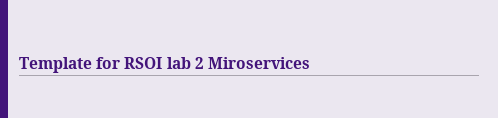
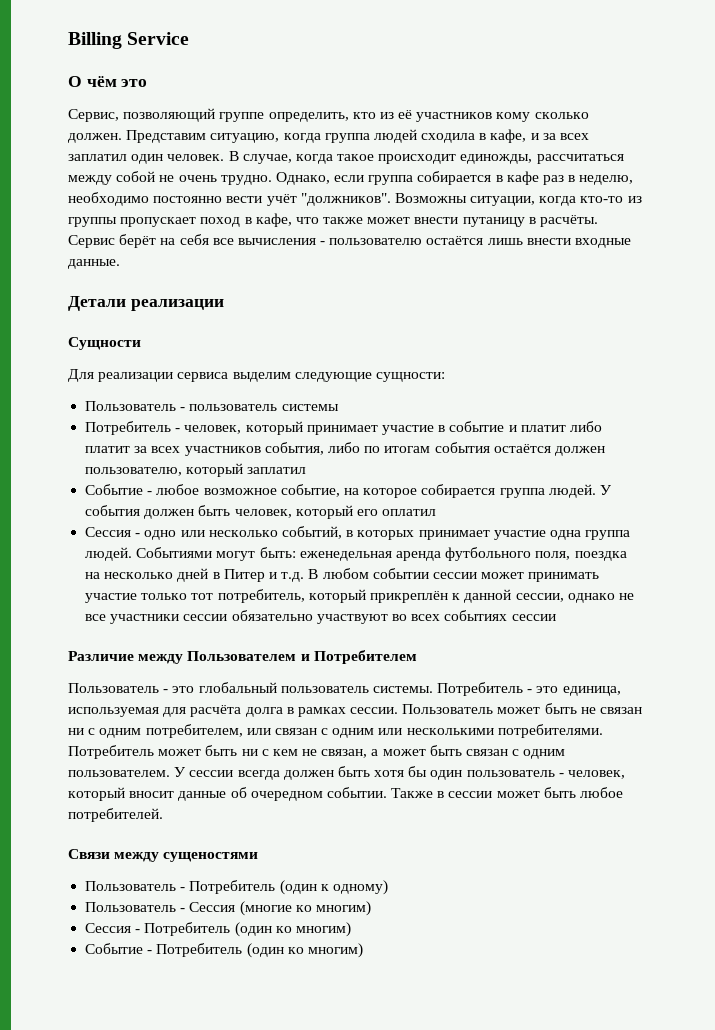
[19,57,310,73] Template for RSOI lab 2 Miroservices -> [68,32,190,49] [68,76,148,87] [68,108,589,122] [68,129,590,143] [68,151,624,164] [68,171,634,185] [68,192,642,206] [68,213,599,227] [68,234,632,248] [68,259,120,269] [68,296,224,311] [68,337,141,350] [68,369,445,382] [85,401,339,411] [85,421,602,435] [85,442,605,456] [85,463,307,477] [85,484,611,498] [85,505,437,519] [85,526,631,540] [85,547,627,561] [85,568,600,582] [85,589,634,603] [85,610,556,624] [68,650,417,664] [68,682,621,696] [68,703,643,717] [68,724,603,738] [68,745,566,759] [68,766,626,780] [68,787,624,801] [68,808,163,822] [68,849,259,862] [85,880,388,895] [85,901,371,916] [85,922,351,937] [85,943,363,958] Billing Service // О чём это // Сервис, позволяющий группе определить, кто из её участников кому сколько должен. Представим ситуацию, когда группа людей сходила в кафе, и за всех заплатил один человек. В случае, когда такое происходит единожды, рассчитаться между собой не очень трудно. Однако, если группа собирается в кафе раз в неделю, необходимо постоянно вести учёт "должников". Возможны ситуации, когда кто-то из группы пропускает поход в кафе, что также может внести путаницу в расчёты. Сервис берёт на себя все вычисления - пользователю остаётся лишь внести входные данные. // Детали реализации // Сущности // Для реализации сервиса выделим следующие сущности: // Пользователь - пользователь системы // Потребитель - человек, который принимает участие в событие и платит либо платит за всех участников события, либо по итогам события остаётся должен пользователю, который заплатил // Событие - любое возможное событие, на которое собирается группа людей. У события должен быть человек, который его оплатил // Сессия - одно или несколько событий, в которых принимает участие одна группа людей. Событиями могут быть: еженедельная аренда футбольного поля, поездка на несколько дней в Питер и т.д. В любом событии сессии может принимать участие только тот потребитель, который прикреплён к данной сессии, однако не все участники сессии обязательно участвуют во всех событиях сессии // Различие между Пользователем и Потребителем // Пользователь - это глобальный пользователь системы. Потребитель - это единица, используемая для расчёта долга в рамках сессии. Пользователь может быть не связан ни с одним потребителем, или связан с одним или несколькими потребителями. Потребитель может быть ни с кем не связан, а может быть связан с одним пользователем. У сессии всегда должен быть хотя бы один пользователь - человек, который вносит данные об очередном событии. Также в сессии может быть любое потребителей. // Связи между сущеностями // Пользователь - Потребитель (один к одному) // Пользователь - Сессия (многие ко многим) // Сессия - Потребитель (один ко многим) // Событие - Потребитель (один ко многим)

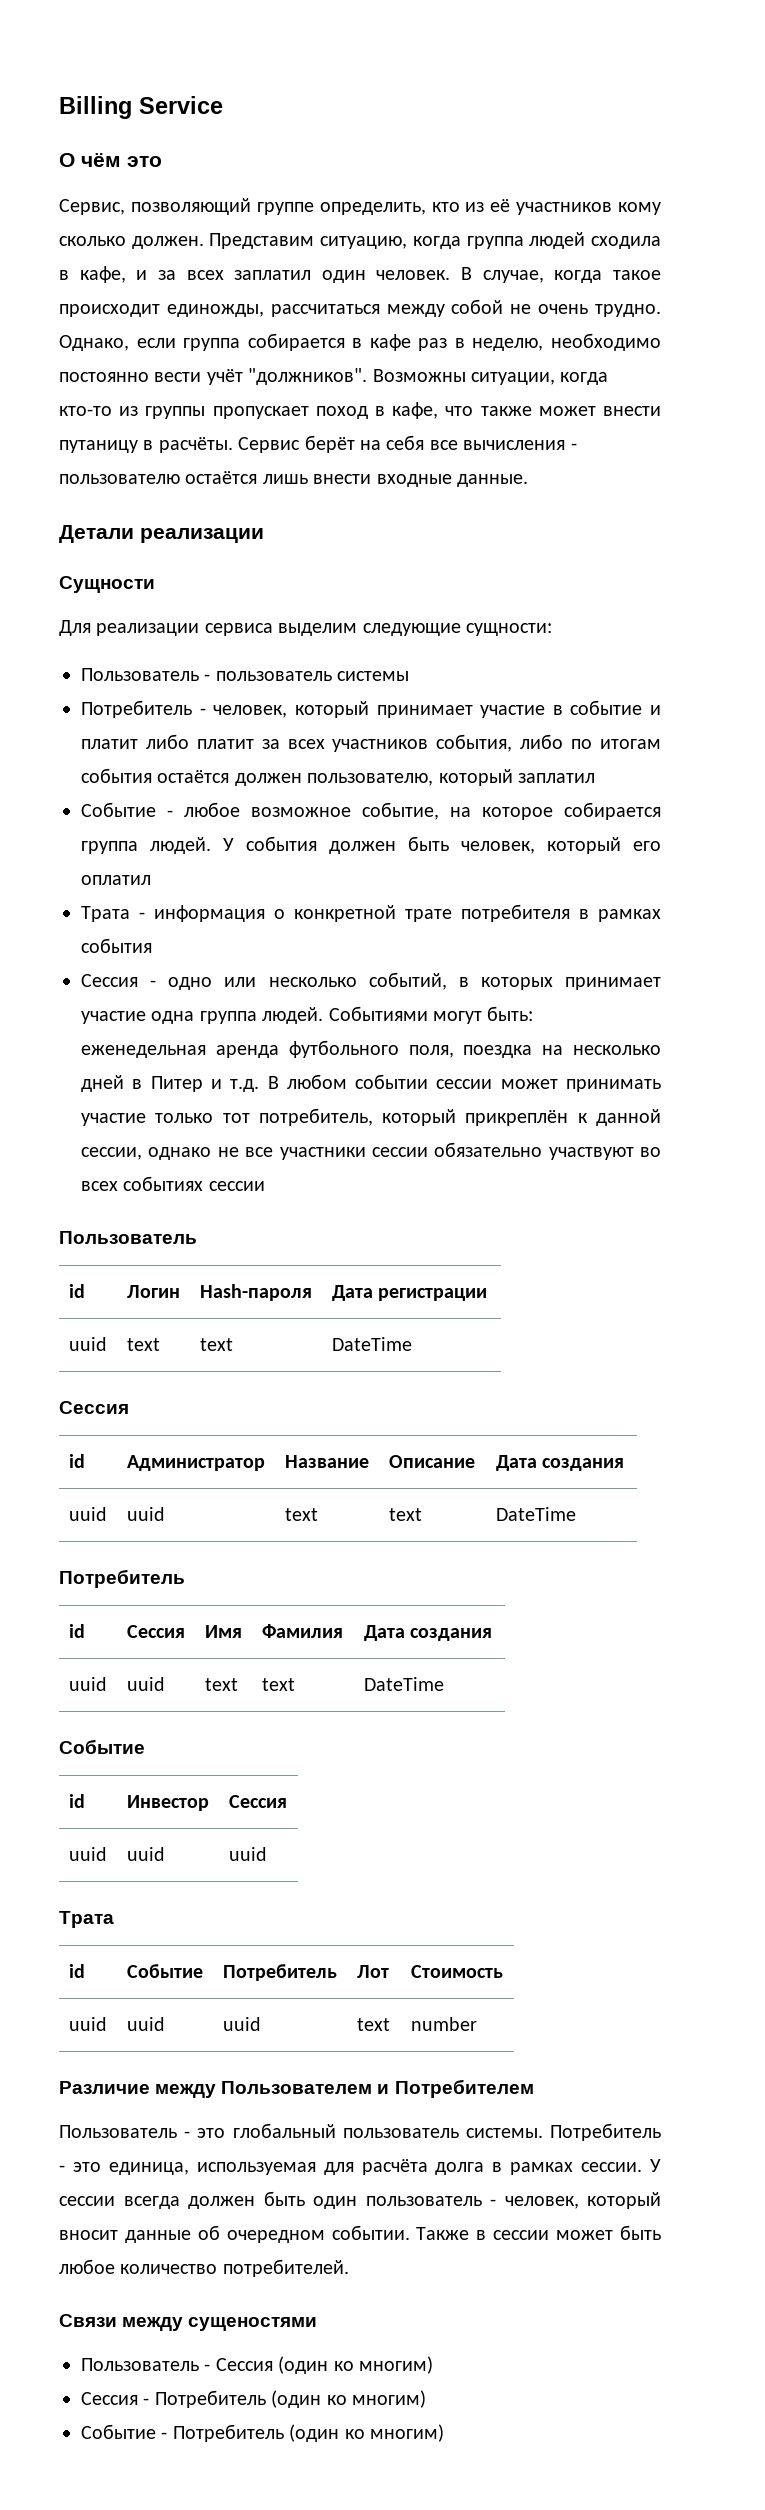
(437, 512) none -> [81,904,661,922] [81,938,152,953] // Трата - информация о конкретной трате потребителя в рамках события
(556, 617) none -> [59,1231,197,1244] [68,1284,85,1298] [126,1285,180,1298] [199,1284,312,1301] [331,1285,488,1301] [68,1337,107,1351] [126,1338,160,1351] [199,1338,233,1351] [331,1337,412,1351] [59,1401,129,1414] [68,1454,85,1468] [126,1455,265,1471] [284,1455,369,1468] [388,1455,475,1468] [495,1455,625,1471] [68,1507,107,1521] [126,1507,165,1521] [284,1508,318,1521] [388,1508,422,1521] [495,1507,576,1521] [59,1569,185,1588] [68,1624,85,1638] [126,1625,185,1638] [204,1625,242,1638] [261,1624,343,1638] [363,1625,493,1641] [68,1677,107,1691] [126,1677,165,1691] [204,1678,238,1691] [261,1678,295,1691] [363,1677,444,1691] [59,1739,145,1754] [68,1794,85,1808] [126,1795,209,1811] [228,1795,287,1808] [68,1847,107,1861] [126,1847,165,1861] [228,1847,267,1861] [59,1911,114,1928] [68,1964,85,1978] [126,1964,203,1978] [222,1964,337,1981] [356,1965,389,1978] [410,1965,503,1978] [68,2017,107,2031] [126,2017,165,2031] [222,2017,261,2031] [356,2018,390,2031] [410,2017,477,2031] // Пользователь // id | Логин | Hash-пароля | Дата регистрации // uuid | text | text | DateTime // Сессия // id | Администратор | Название | Описание | Дата создания // uuid | uuid | text | text | DateTime // Потребитель // id | Сессия | Имя | Фамилия | Дата создания // uuid | uuid | text | text | DateTime // Событие // id | Инвестор | Сессия // uuid | uuid | uuid // Трата // id | Событие | Потребитель | Лот | Стоимость // uuid | uuid | uuid | text | number
[402,703,643,714] [68,724,603,738] [68,745,566,759] [68,770,170,777] Пользователь может быть не связан ни с одним потребителем, или связан с одним или несколькими потребителями. Потребитель может быть ни с кем не связан, а может быть связан с одним пользователем. -> (643, 2167) none
[374,766,428,777] хотя бы -> (305, 2198) none
(624, 792) none -> [120,2264,218,2274] количество
[189,880,388,895] [85,901,292,916] Потребитель (один к одному) // Пользователь - Сессия (многие -> [215,2356,329,2374] Сессия (один

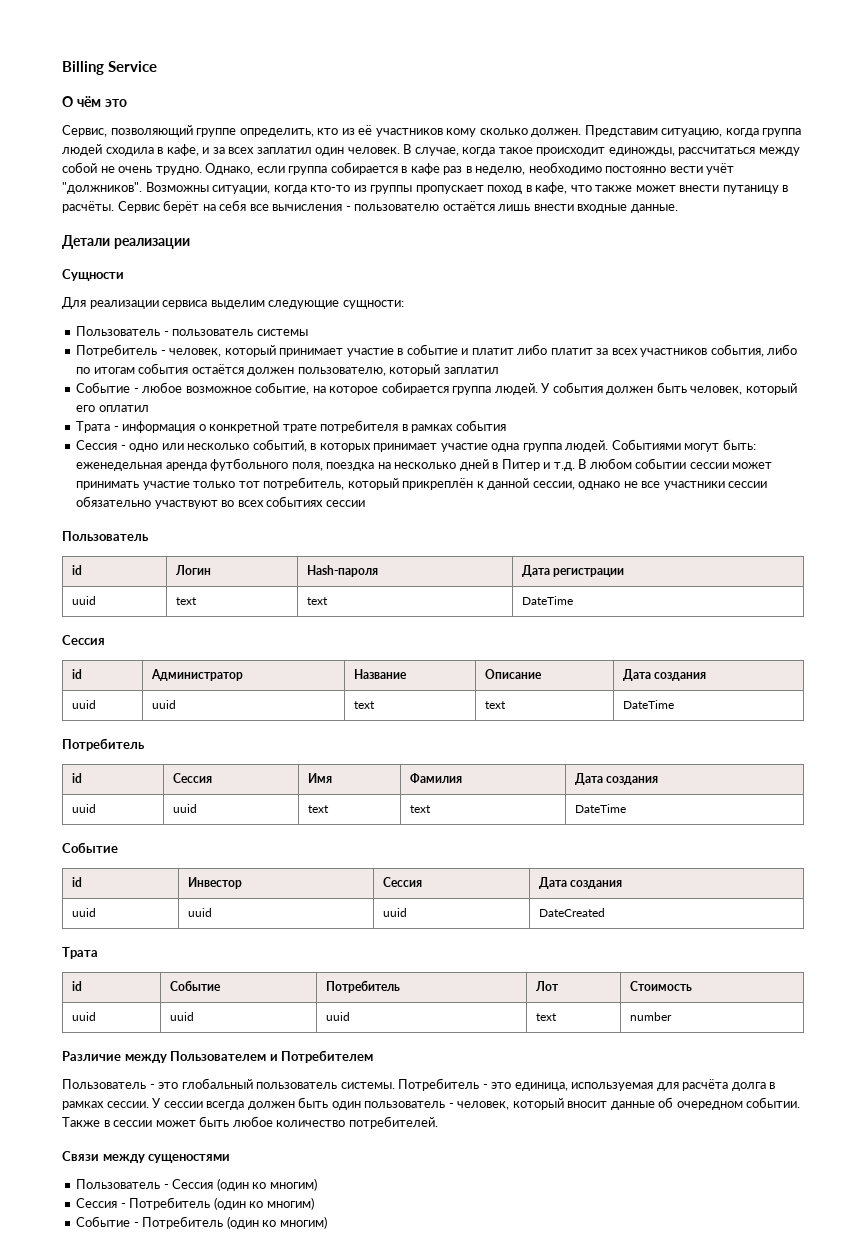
[68,1847,107,1861] [126,1847,165,1861] [228,1847,267,1861] // uuid | uuid | uuid -> [538,877,622,889] [71,908,96,917] [187,908,212,917] [382,908,407,917] [538,908,605,917] | Дата создания // uuid | uuid | uuid | DateCreated

